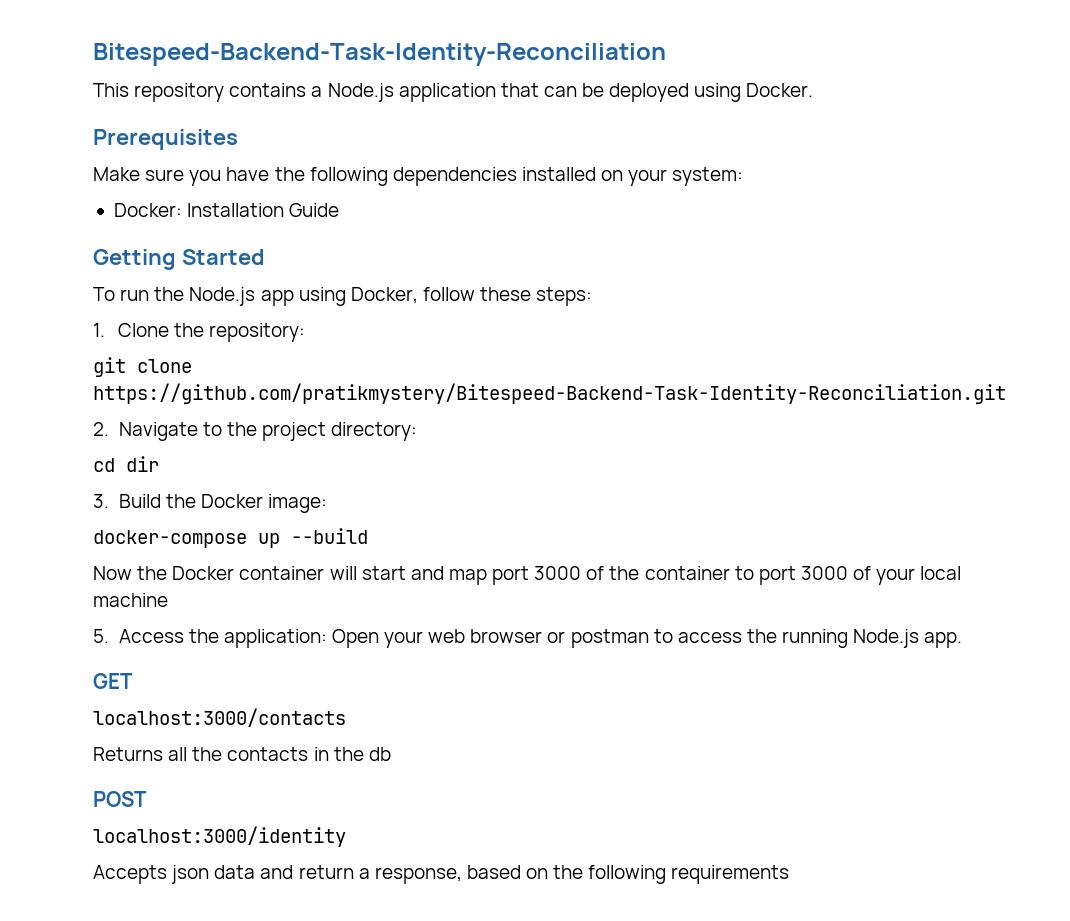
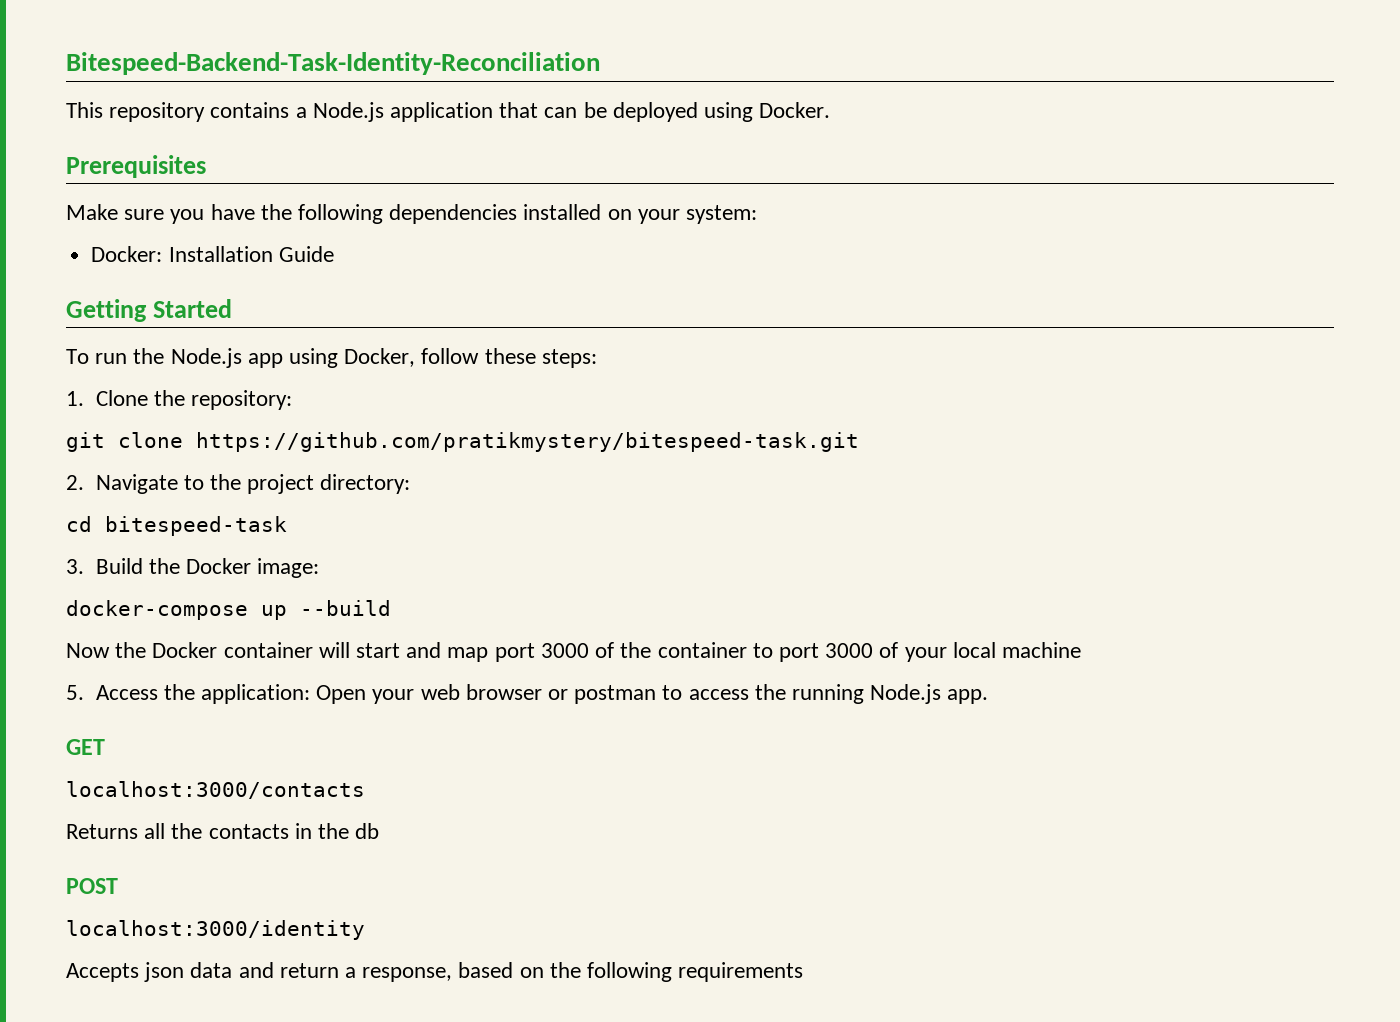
[93,383,1006,404] https://github.com/pratikmystery/Bitespeed-Backend-Task-Identity-Reconciliation.git -> [196,432,859,452] https://github.com/pratikmystery/bitespeed-task.git
[126,456,159,472] dir -> [105,516,287,536] bitespeed-task

